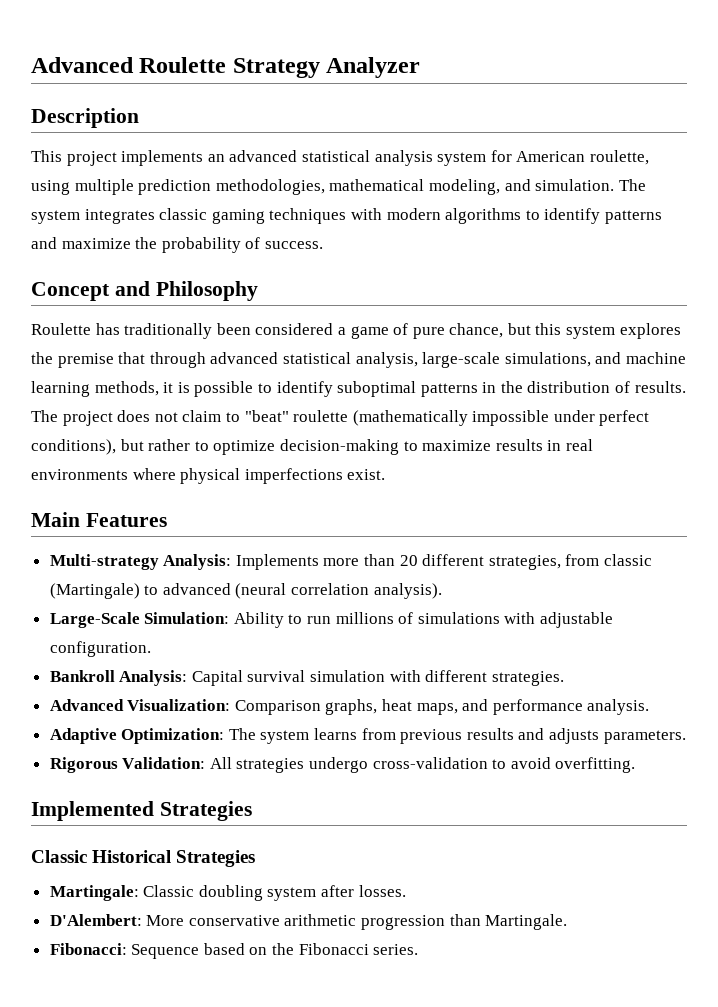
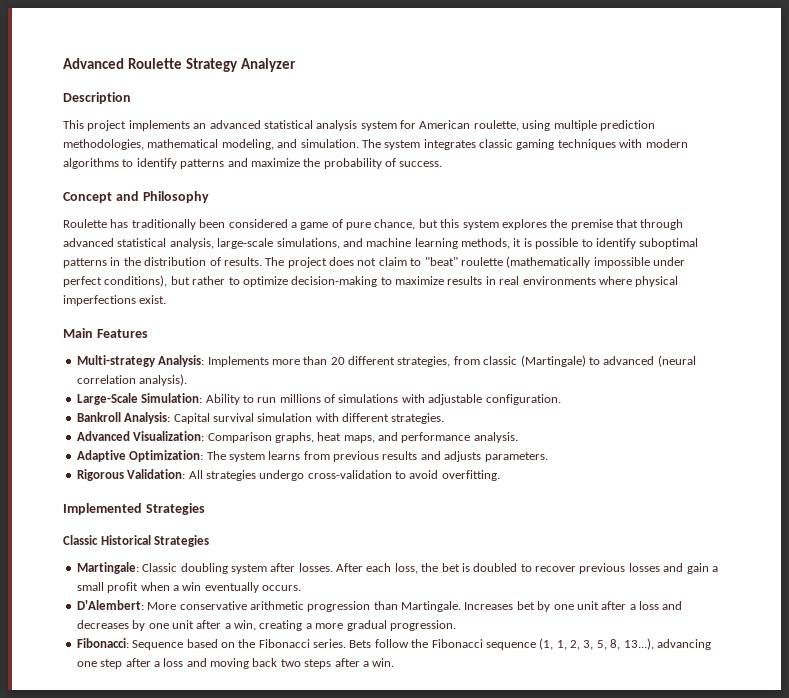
(406, 891) none -> [336,563,718,574] [76,582,301,593] After each loss, the bet is doubled to recover previous losses and gain a small profit when a win eventually occurs.
(568, 922) none -> [464,601,683,612] [76,620,456,631] Increases bet by one unit after a loss and decreases by one unit after a win, creating a more gradual progression.
(419, 949) none -> [349,638,711,650] [76,658,395,669] Bets follow the Fibonacci sequence (1, 1, 2, 3, 5, 8, 13...), advancing one step after a loss and moving back two steps after a win.

